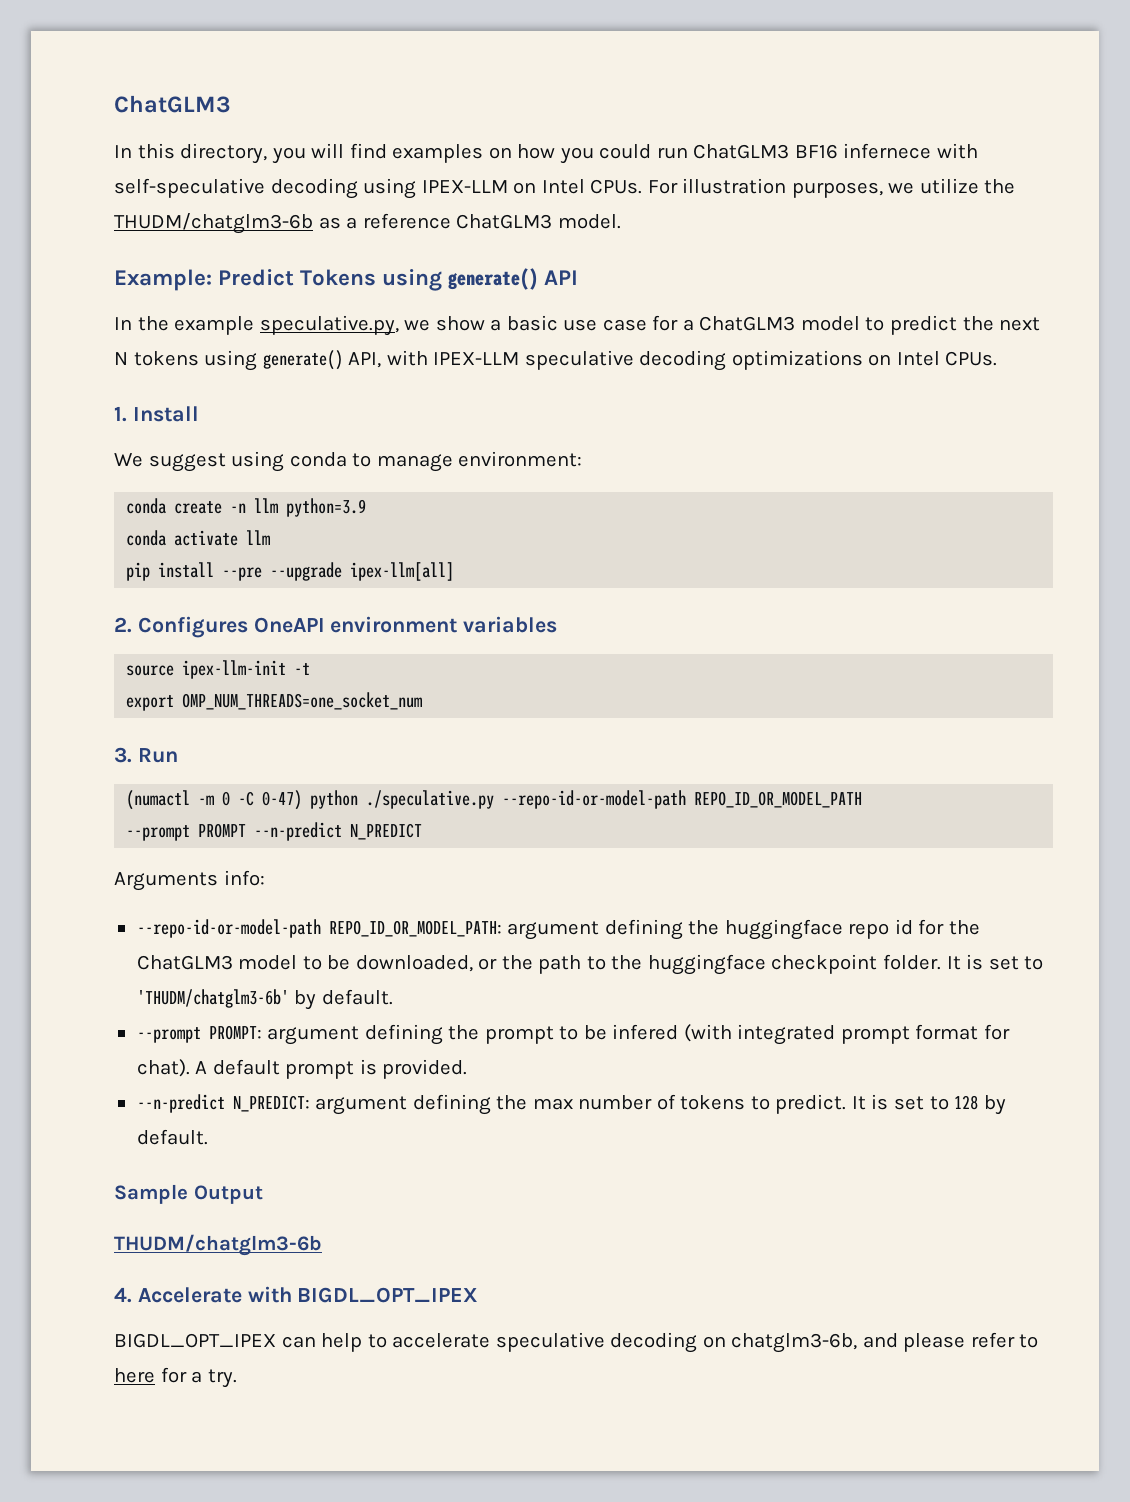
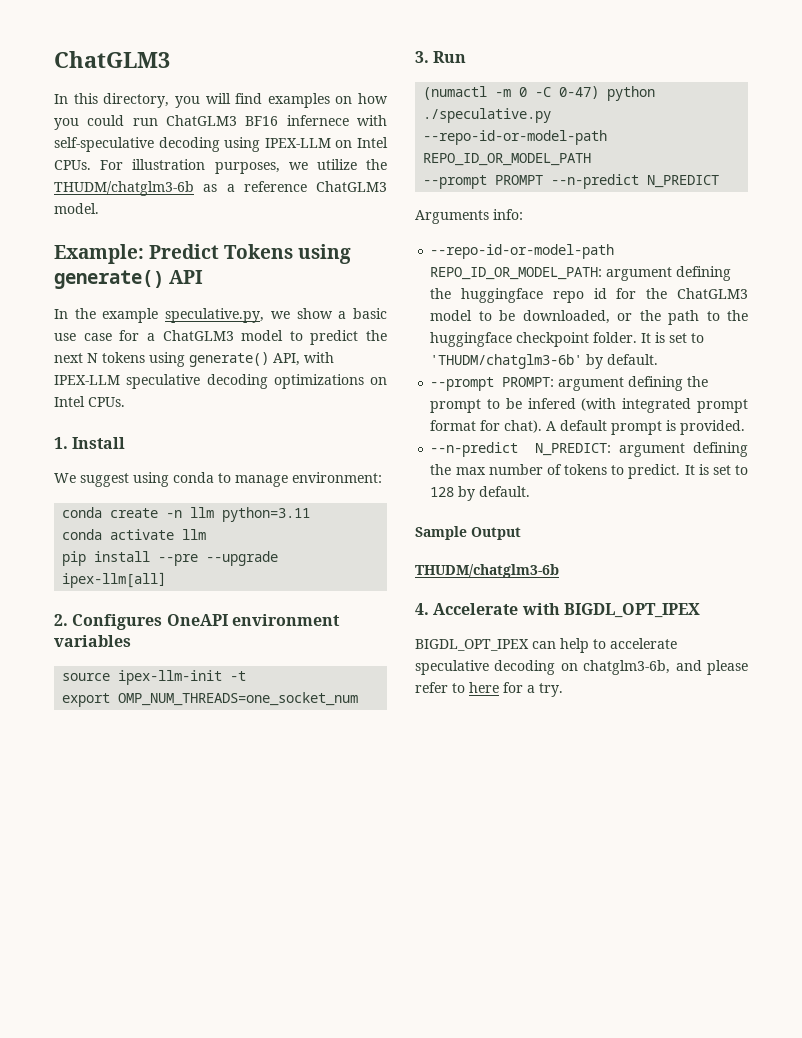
[286,498,367,517] python=3.9 -> [222,507,311,522] python=3.11

